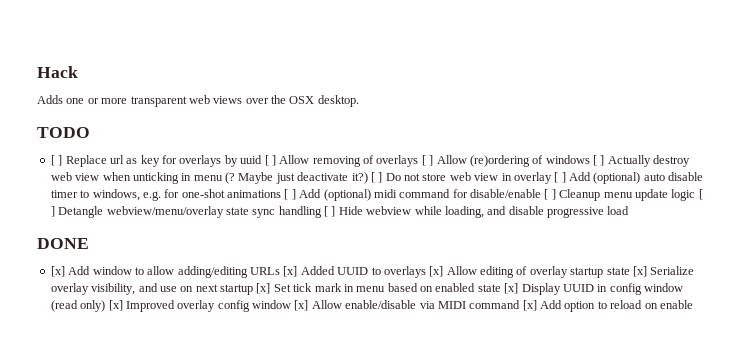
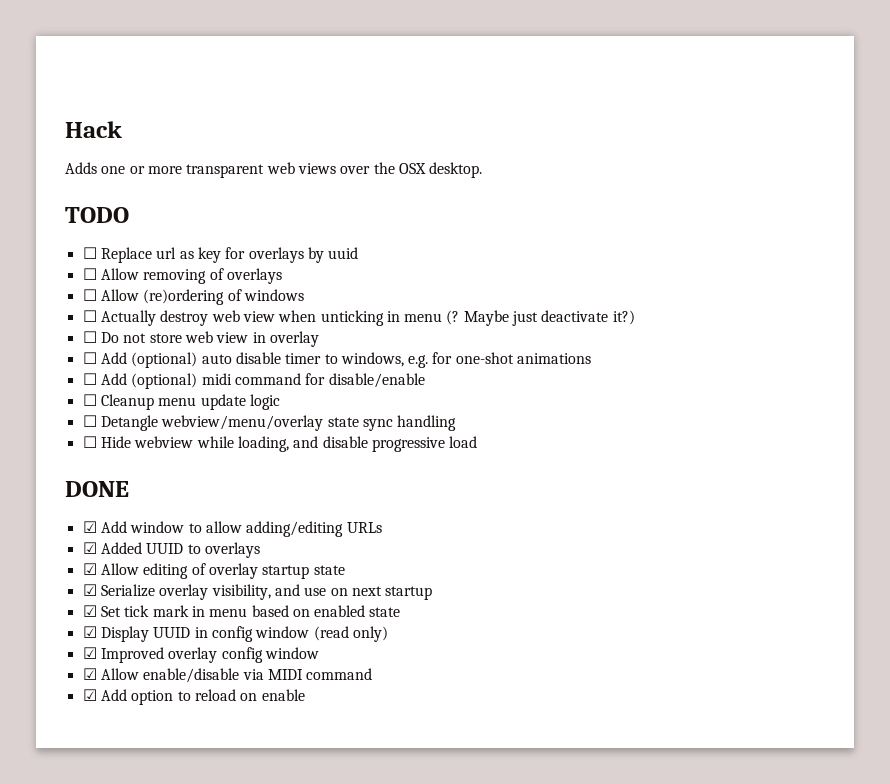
[50,155,63,166] [ ] -> [82,247,97,259] ☐
[264,155,276,166] [ ] -> [82,268,97,280] // ☐
[421,155,434,166] [ ] -> [82,289,97,301] // ☐
[593,155,605,166] [ ] -> [82,310,97,322] // ☐
[370,172,383,183] [ ] -> [82,331,97,343] // ☐
[554,172,566,183] [ ] -> [82,352,97,364] // ☐
[284,189,296,200] [ ] -> [82,373,97,385] // ☐
[544,189,556,200] [ ] -> [82,394,97,406] // ☐
[698,189,703,200] [50,206,55,217] [ ] -> [82,415,97,427] // ☐
[324,206,336,217] [ ] -> [82,436,97,448] // ☐
[50,266,65,277] [x] -> [82,521,97,533] ☑
[283,266,298,277] [x] -> [82,542,97,554] // ☑
[429,266,444,277] [x] -> [82,563,97,575] // ☑
[632,266,647,277] [x] -> [82,584,97,596] // ☑
[256,283,271,294] [x] -> [82,605,97,617] // ☑
[504,283,519,294] [x] -> [82,626,97,638] // ☑
[108,300,123,311] [x] -> [82,647,97,659] // ☑
[294,300,309,311] [x] -> [82,668,97,680] // ☑
[522,300,537,311] [x] -> [82,689,97,701] // ☑

